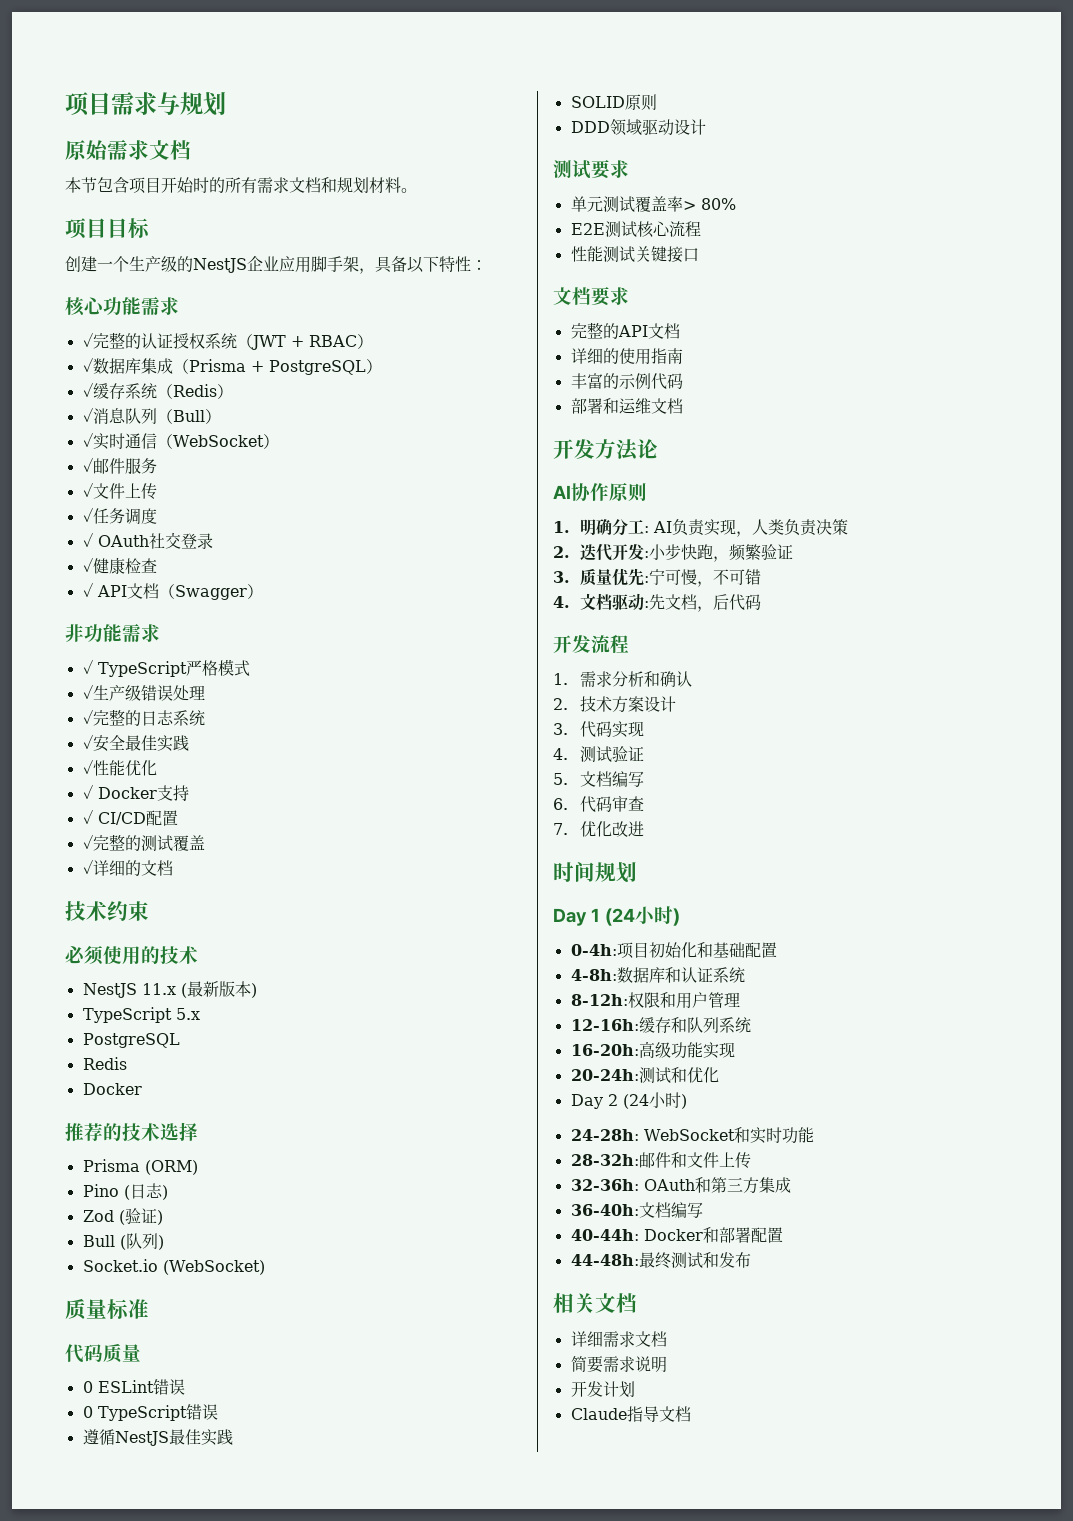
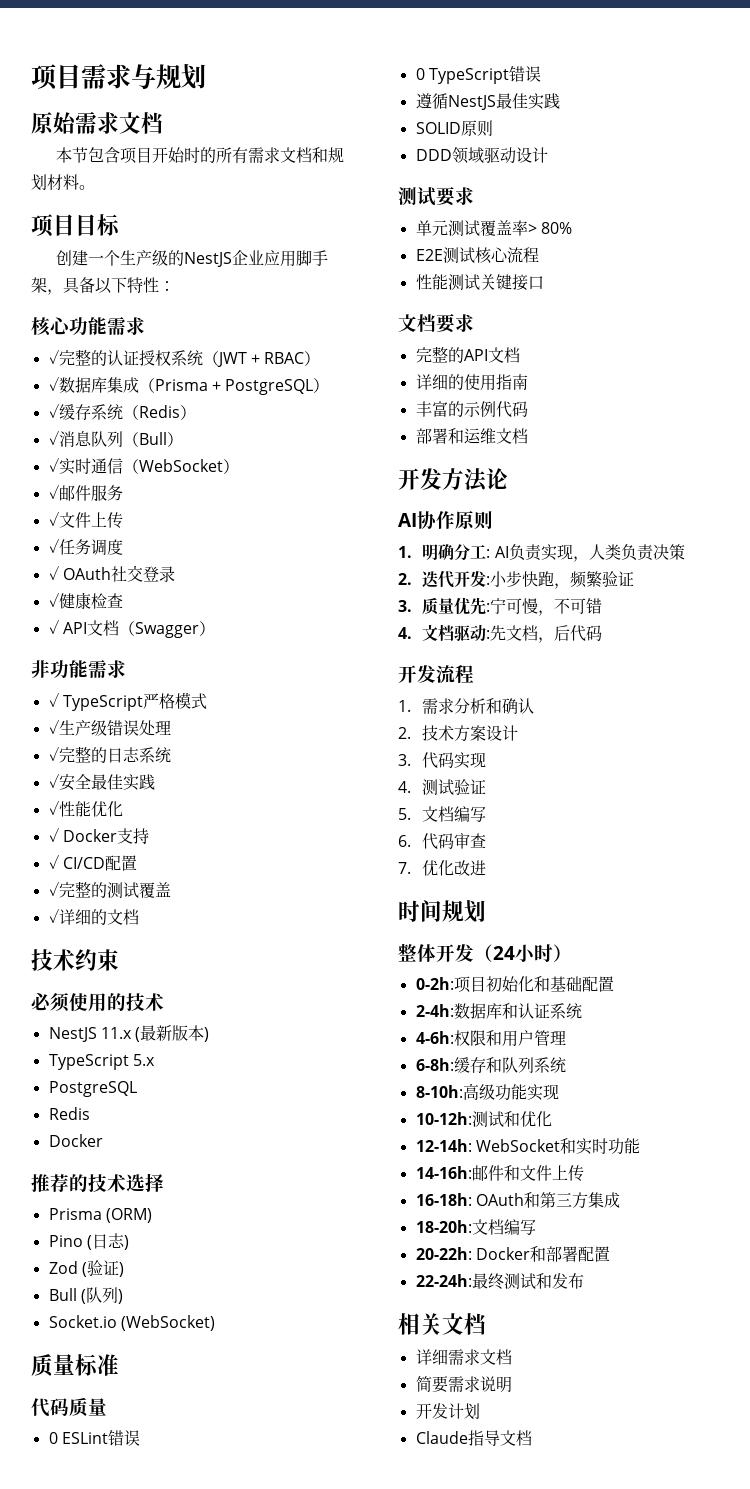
[553,906,680,926] [570,944,617,956] Day 1 (24小时) // 0-4h: -> [398,943,572,962] [415,977,454,990] 整体开发（24小时） // 0-2h:
[570,969,617,981] 4-8h: -> [415,1004,454,1017] 2-4h:
[570,994,628,1006] 8-12h: -> [415,1031,454,1044] 4-6h:
[570,1019,639,1031] 12-16h: -> [415,1058,454,1071] 6-8h:
[570,1044,639,1056] 16-20h: -> [415,1085,463,1098] 8-10h:
[570,1069,639,1081] 20-24h: -> [415,1112,472,1125] 10-12h:
[570,1092,687,1109] [570,1129,639,1141] Day 2 (24小时) // 24-28h: -> [415,1139,472,1152] 12-14h:
[570,1154,639,1166] 28-32h: -> [415,1166,472,1179] 14-16h:
[570,1179,639,1191] 32-36h: -> [415,1193,472,1206] 16-18h:
[570,1202,703,1218] [570,1229,639,1241] 36-40h:文档编写 // 40-44h: -> [415,1219,536,1235] [415,1247,472,1260] 18-20h:文档编写 // 20-22h:
[570,1254,639,1266] 44-48h: -> [415,1274,472,1287] 22-24h:

